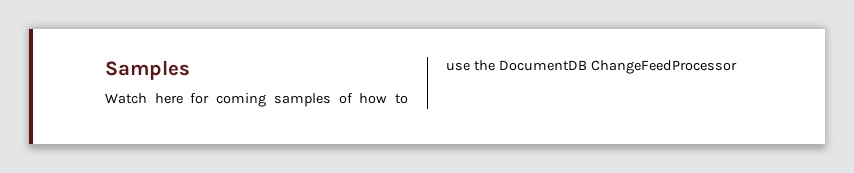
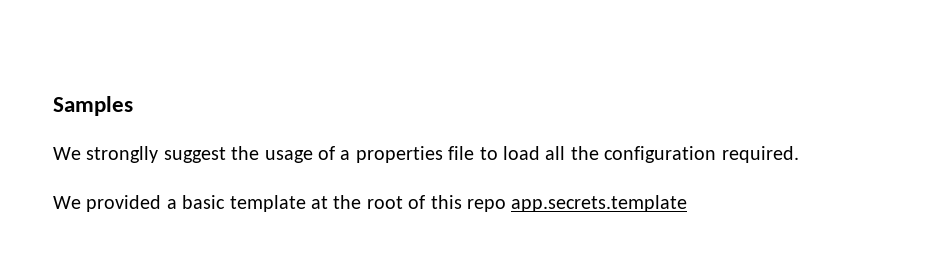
[105,93,409,107] [446,60,737,74] Watch here for coming samples of how to use the DocumentDB ChangeFeedProcessor -> [53,146,799,163] [53,195,688,212] We stronglly suggest the usage of a properties file to load all the configuration required. // We provided a basic template at the root of this repo app.secrets.template

